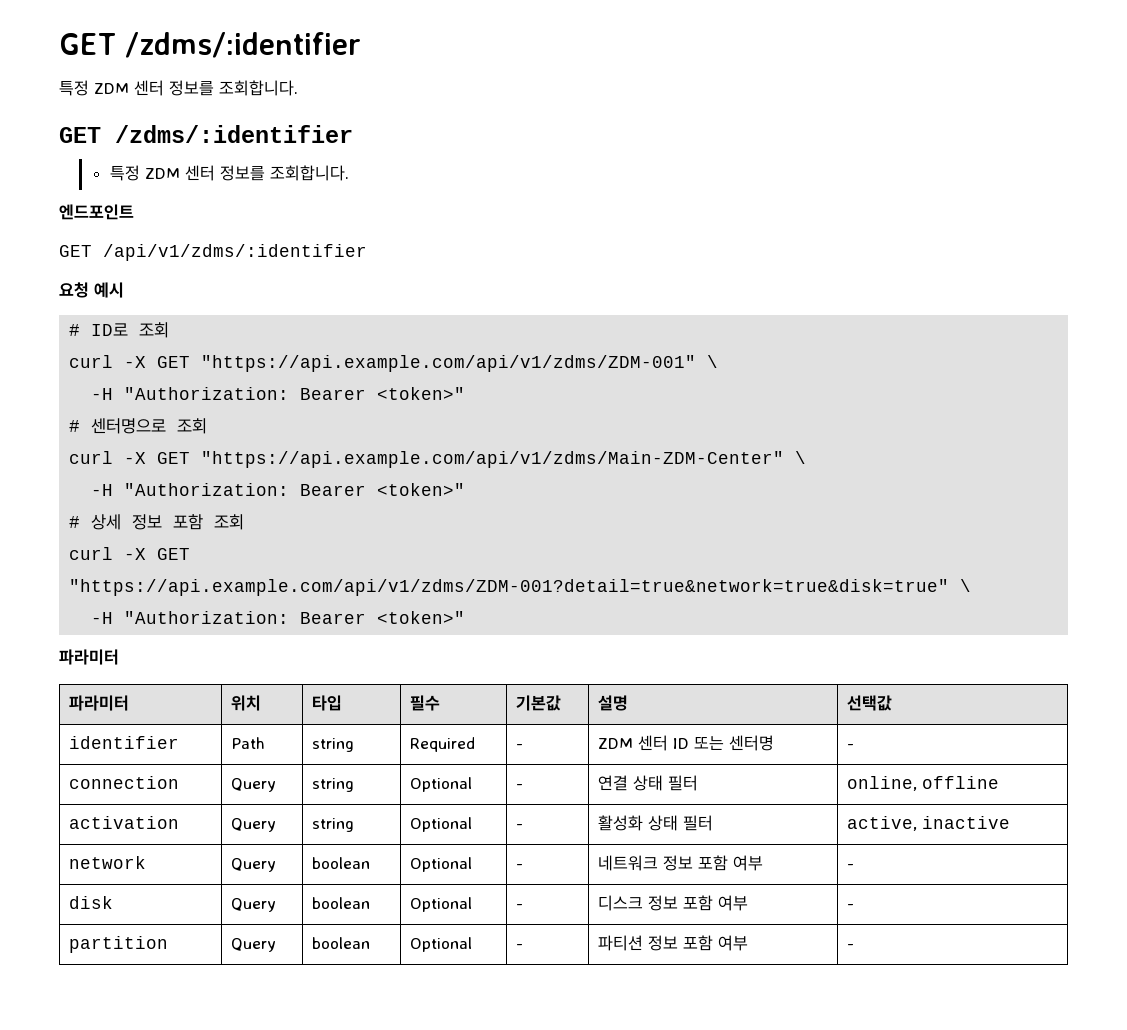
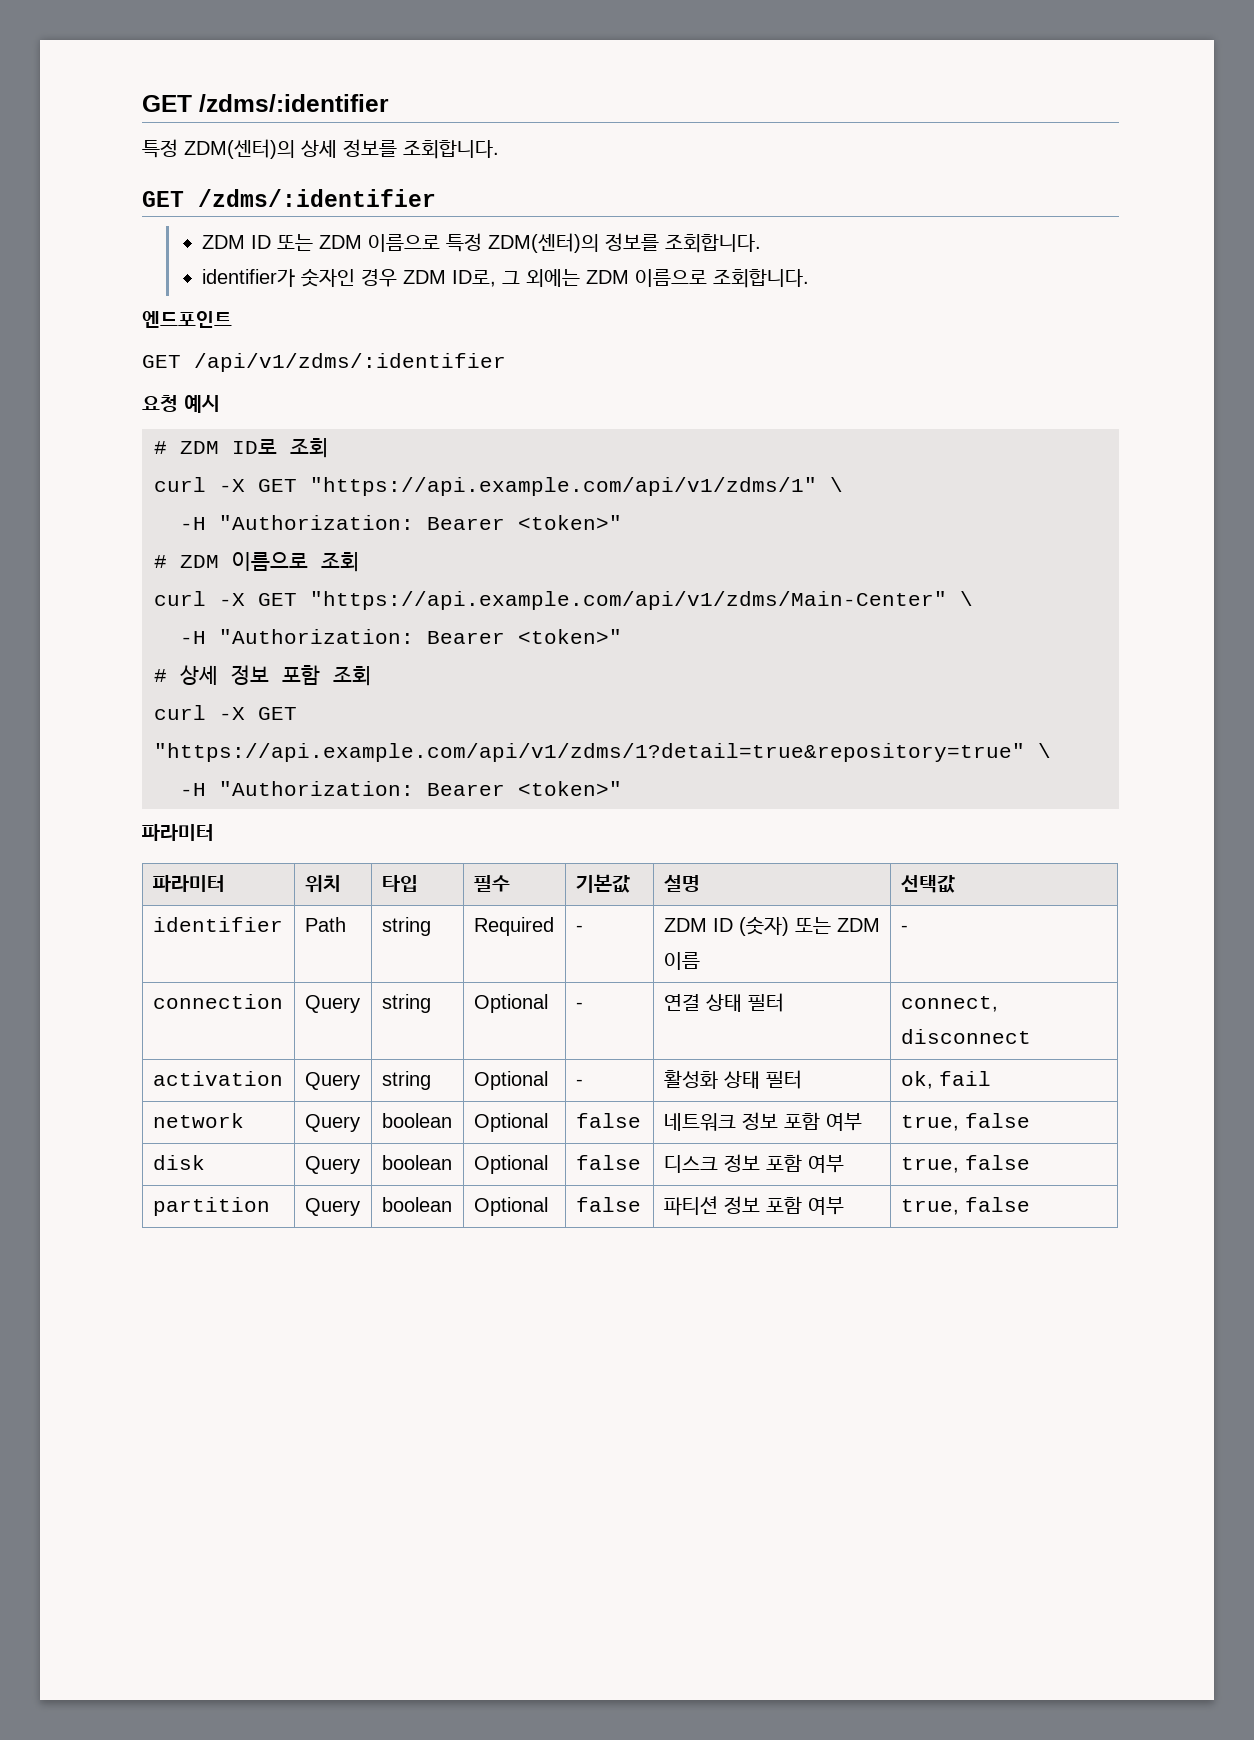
[59,32,361,58] [59,80,164,96] GET /zdms/:identifier // 특정 ZDM 센터 -> [142,94,389,112] [142,139,337,159] GET /zdms/:identifier // 특정 ZDM(센터)의 상세
[109,165,265,181] 특정 ZDM 센터 정보를 -> [201,233,761,253] [201,269,707,287] ZDM ID 또는 ZDM 이름으로 특정 ZDM(센터)의 정보를 조회합니다. // identifier가 숫자인 경우 ZDM ID로, 그 외에는 ZDM 이름으로
(81, 330) none -> [180,441,219,454] ZDM
[201,355,719,372] [91,387,466,400] [69,418,208,434] [69,451,785,468] "https://api.example.com/api/v1/zdms/ZDM-001" \ // -H "Authorization: Bearer <token>" // # 센터명으로 조회 // curl -X GET "https://api.example.com/api/v1/zdms/Main-ZDM-Center" -> [310,477,843,496] [180,515,622,530] [154,552,359,572] [154,591,947,610] "https://api.example.com/api/v1/zdms/1" \ // -H "Authorization: Bearer <token>" // # ZDM 이름으로 조회 // curl -X GET "https://api.example.com/api/v1/zdms/Main-Center"
[69,579,950,596] "https://api.example.com/api/v1/zdms/ZDM-001?detail=true&network=true&disk=true" -> [154,743,1025,762] "https://api.example.com/api/v1/zdms/1?detail=true&repository=true"
[637,735,774,751] 센터 ID 또는 센터명 -> [712,917,880,936] [663,952,700,970] ID (숫자) 또는 ZDM 이름
[846,776,999,791] online, offline -> [900,996,998,1012] [900,1029,1031,1044] connect, disconnect
[846,816,1010,831] active, inactive -> [900,1071,991,1089] ok, fail
[515,864,523,869] - -> [575,1113,641,1128] false
[846,864,854,869] - -> [900,1113,1030,1131] true, false
[515,904,523,909] - -> [575,1155,641,1170] false
[846,904,854,909] - -> [900,1155,1030,1173] true, false
[515,944,523,949] - -> [575,1197,641,1212] false
[846,944,854,949] - -> [900,1197,1030,1215] true, false

